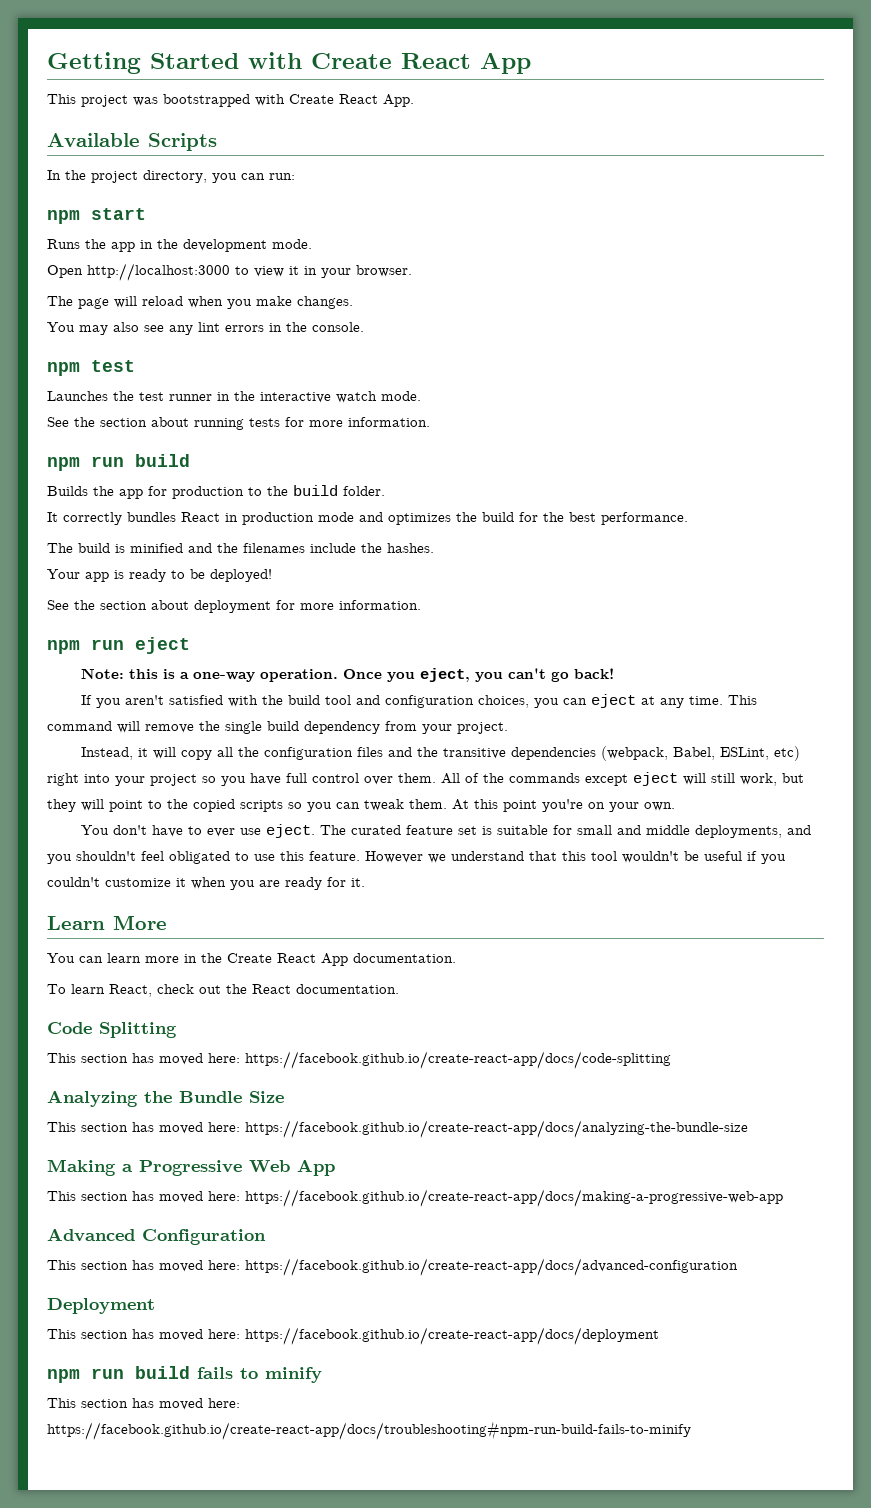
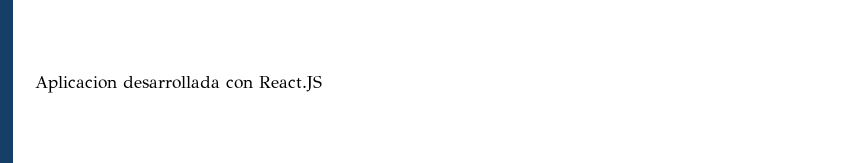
[47,52,531,74] [47,94,414,107] [47,133,217,151] [47,170,295,183] [47,208,146,224] [47,239,312,252] [47,263,412,281] [47,296,353,309] [47,322,364,335] [47,360,135,376] [47,391,421,403] [47,417,430,430] [47,454,190,471] [47,485,385,499] [47,512,688,525] [47,543,434,553] [47,569,272,582] [47,600,421,613] [47,637,190,654] [81,668,615,682] [81,694,758,708] [47,721,508,734] [81,746,801,761] [47,772,804,786] [47,799,675,812] [81,824,812,838] [47,851,786,864] [47,877,365,890] [47,915,167,930] [47,953,456,966] [47,984,399,997] [47,1022,177,1038] [47,1051,671,1069] [47,1090,284,1107] [47,1120,748,1138] [47,1159,335,1176] [47,1189,783,1207] [47,1228,266,1245] [47,1258,738,1276] [47,1298,155,1314] [47,1327,659,1345] [47,1366,322,1383] [47,1398,240,1410] [47,1421,691,1440] Getting Started with Create React App // This project was bootstrapped with Create React App. // Available Scripts // In the project directory, you can run: // npm start // Runs the app in the development mode. // Open http://localhost:3000 to view it in your browser. // The page will reload when you make changes. // You may also see any lint errors in the console. // npm test // Launches the test runner in the interactive watch mode. // See the section about running tests for more information. // npm run build // Builds the app for production to the build folder. // It correctly bundles React in production mode and optimizes the build for the best performance. // The build is minified and the filenames include the hashes. // Your app is ready to be deployed! // See the section about deployment for more information. // npm run eject // Note: this is a one-way operation. Once you eject, you can't go back! // If you aren't satisfied with the build tool and configuration choices, you can eject at any time. This command will remove the single build dependency from your project. // Instead, it will copy all the configuration files and the transitive dependencies (webpack, Babel, ESLint, etc) right into your project so you have full control over them. All of the commands except eject will still work, but they will point to the copied scripts so you can tweak them. At this point you're on your own. // You don't have to ever use eject. The curated feature set is suitable for small and middle deployments, and you shouldn't feel obligated to use this feature. However we understand that this tool wouldn't be useful if you couldn't customize it when you are ready for it. // Learn More // You can learn more in the Create React App documentation. // To learn React, check out the React documentation. // Code Splitting // This section has moved here: https://facebook.github.io/create-react-app/docs/code-splitting // Analyzing the Bundle Size // This section has moved here: https://facebook.github.io/create-react-app/docs/analyzing-the-bundle-size // Making a Progressive Web App // This section has moved here: https://facebook.github.io/create-react-app/docs/making-a-progressive-web-app // Advanced Configuration // This section has moved here: https://facebook.github.io/create-react-app/docs/advanced-configuration // Deployment // This section has moved here: https://facebook.github.io/create-react-app/docs/deployment // npm run build fails to minify // This section has moved here: https://facebook.github.io/create-react-app/docs/troubleshooting#npm-run-build-fails-to-minify -> [35,75,322,93] Aplicacion desarrollada con React.JS

